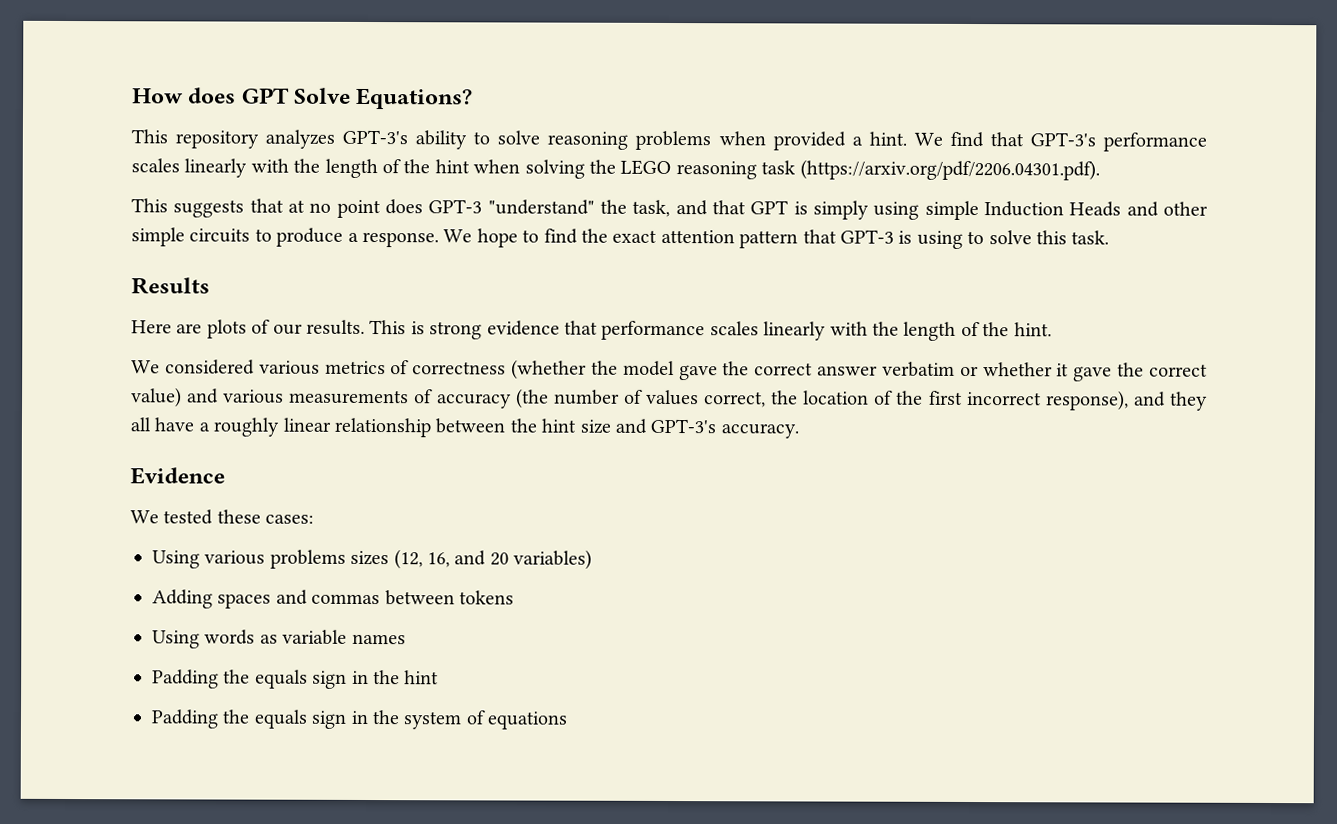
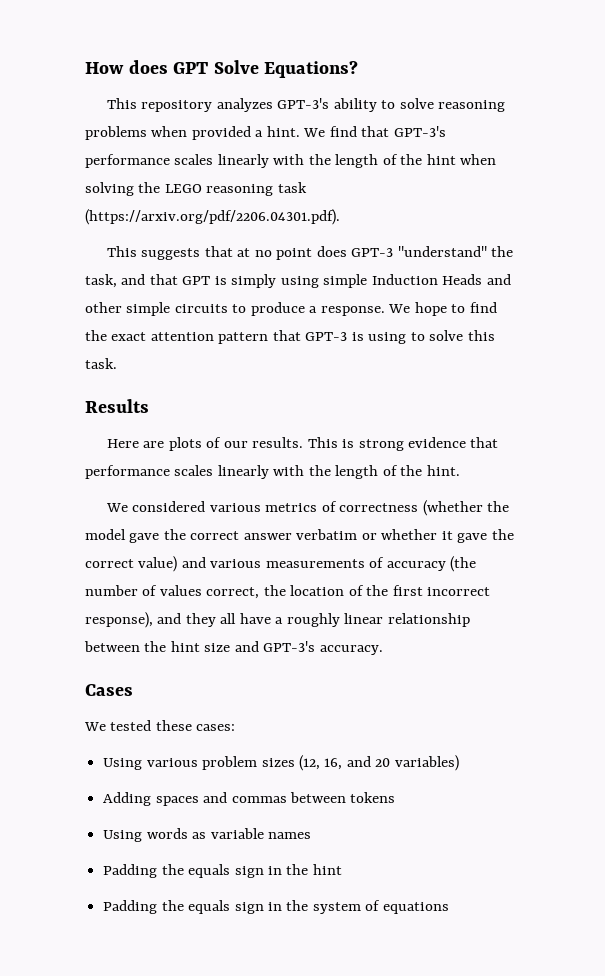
[130,467,225,485] Evidence -> [85,684,133,696] Cases
[269,549,346,569] problems -> [202,756,258,770] problem

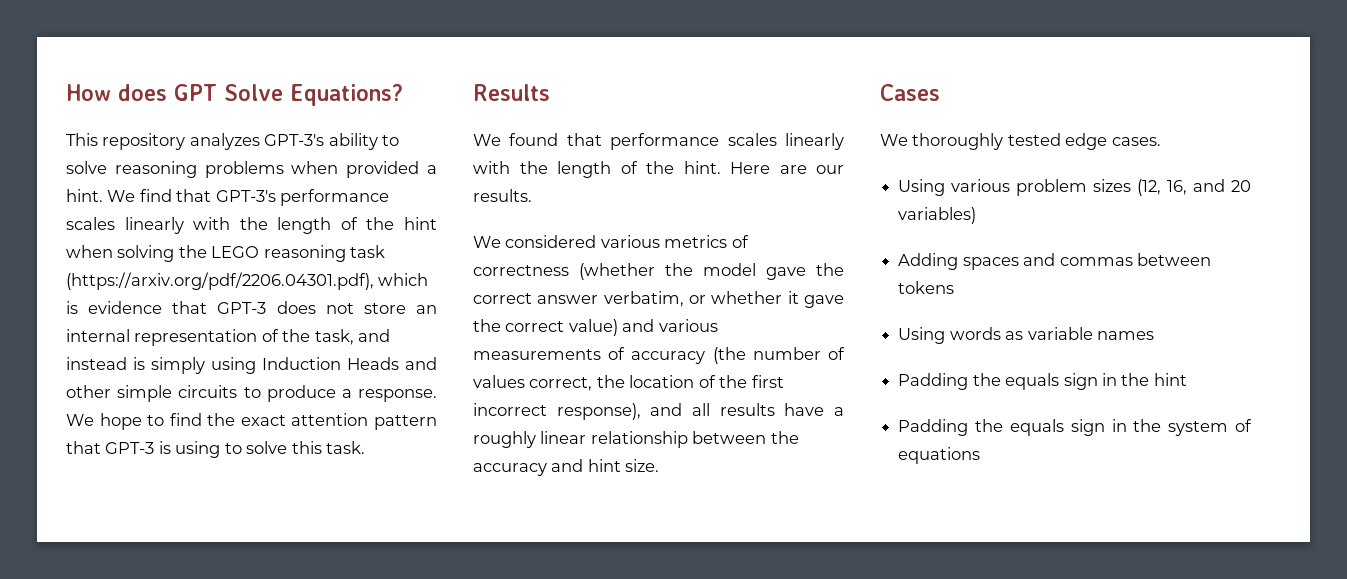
[85,209,340,225] [106,246,487,260] (https://arxiv.org/pdf/2206.04301.pdf). // This suggests that at no point does GPT-3 "understand" -> [66,272,429,290] [66,301,438,314] [66,329,279,346] (https://arxiv.org/pdf/2206.04301.pdf), which is evidence that GPT-3 does not store an internal representation of
[149,274,211,285] that GPT -> [66,357,127,370] instead
[323,274,368,288] simple -> (256, 365) none
[106,437,466,451] Here are plots of our results. This is strong evidence -> [473,133,559,146] We found
(460, 470) none -> [730,162,844,174] [473,189,532,202] Here are our results.
[296,529,358,540] verbatim -> [603,291,684,307] verbatim,
[185,613,237,627] they all -> [692,403,775,416] all results
[170,641,383,655] [85,684,133,696] [84,720,236,731] hint size and GPT-3's accuracy. // Cases // We tested these cases: -> [473,459,660,476] [880,84,940,101] [880,133,1161,150] accuracy and hint size. // Cases // We thoroughly tested edge cases.

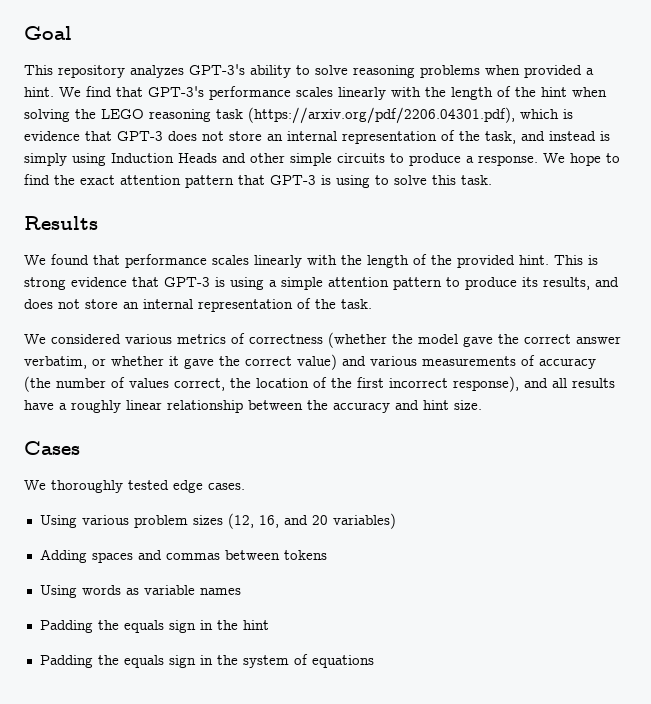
[66,84,403,106] How does GPT Solve Equations? -> [24,26,72,40] Goal
[683,161,844,174] [473,189,532,202] hint. Here are our results. -> [457,255,598,268] [24,277,619,290] [24,298,372,312] provided hint. This is strong evidence that GPT-3 is using a simple attention pattern to produce its results, and does not store an internal representation of the task.

